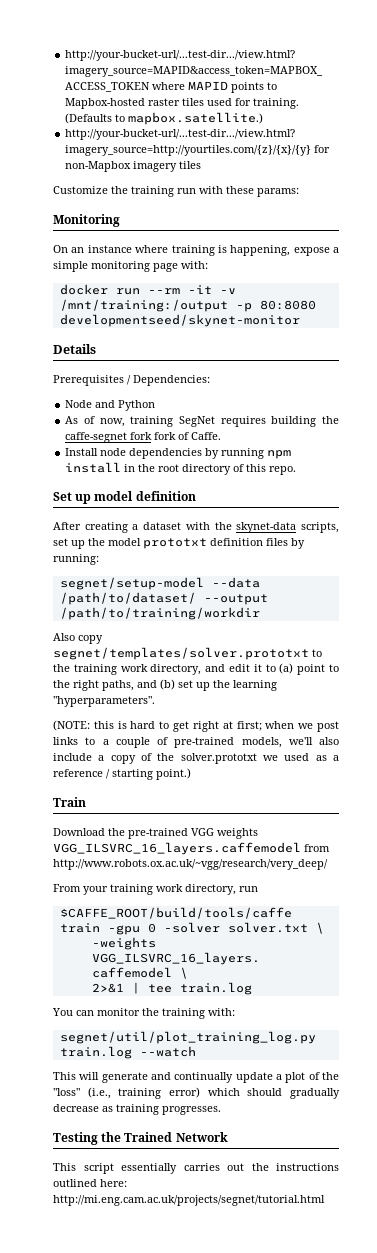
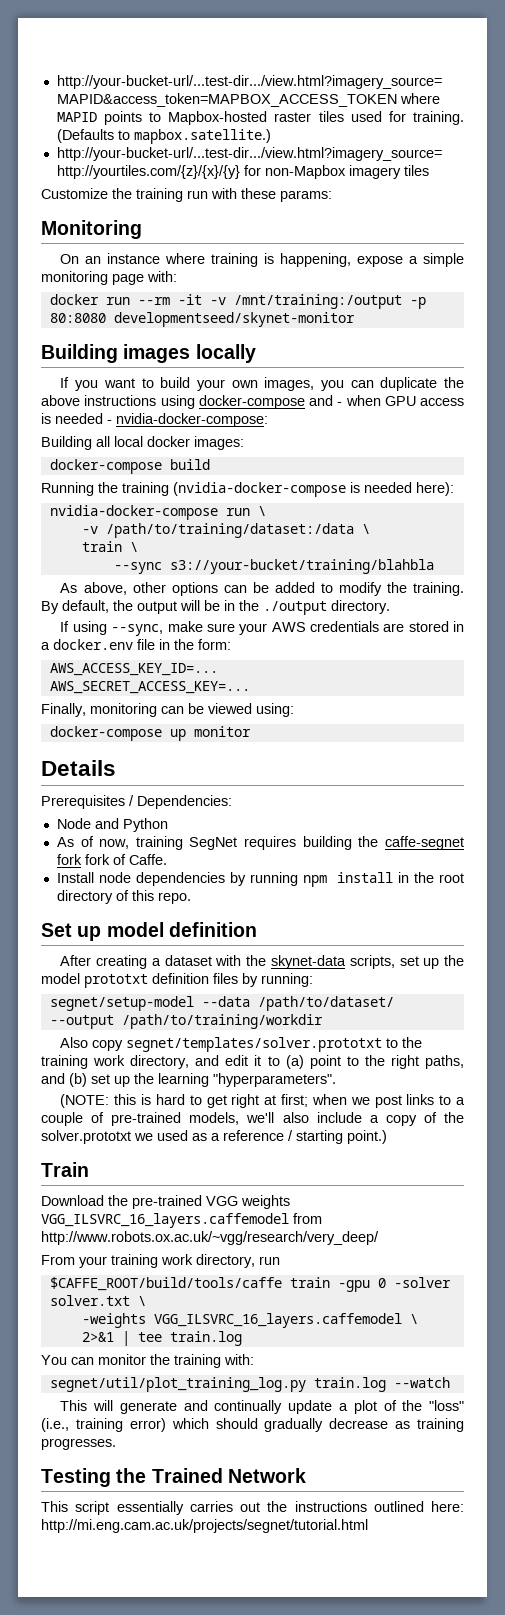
(300, 320) none -> [41,344,256,363] [60,377,464,391] [41,395,464,409] [41,413,268,427] [41,436,244,450] [49,459,210,474] [41,482,454,497] [49,505,266,520] [81,523,370,538] [81,541,138,552] [113,559,434,574] [60,582,465,596] [41,600,390,615] [60,621,465,636] [41,639,231,650] [49,663,218,676] [49,681,250,694] [41,703,294,717] [49,726,251,741] // Building images locally // If you want to build your own images, you can duplicate the above instructions using docker-compose and - when GPU access is needed - nvidia-docker-compose: // Building all local docker images: // docker-compose build // Running the training (nvidia-docker-compose is needed here): // nvidia-docker-compose run \ // -v /path/to/training/dataset:/data \ // train \ // --sync s3://your-bucket/training/blahbla // As above, other options can be added to modify the training. By default, the output will be in the ./output directory. // If using --sync, make sure your AWS credentials are stored in a docker.env file in the form: // AWS_ACCESS_KEY_ID=... // AWS_SECRET_ACCESS_KEY=... // Finally, monitoring can be viewed using: // docker-compose up monitor

